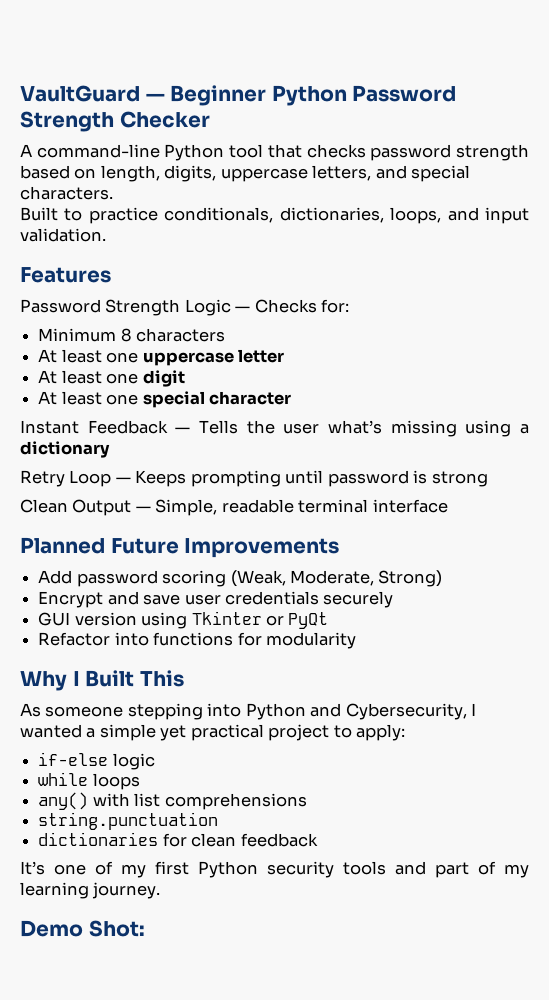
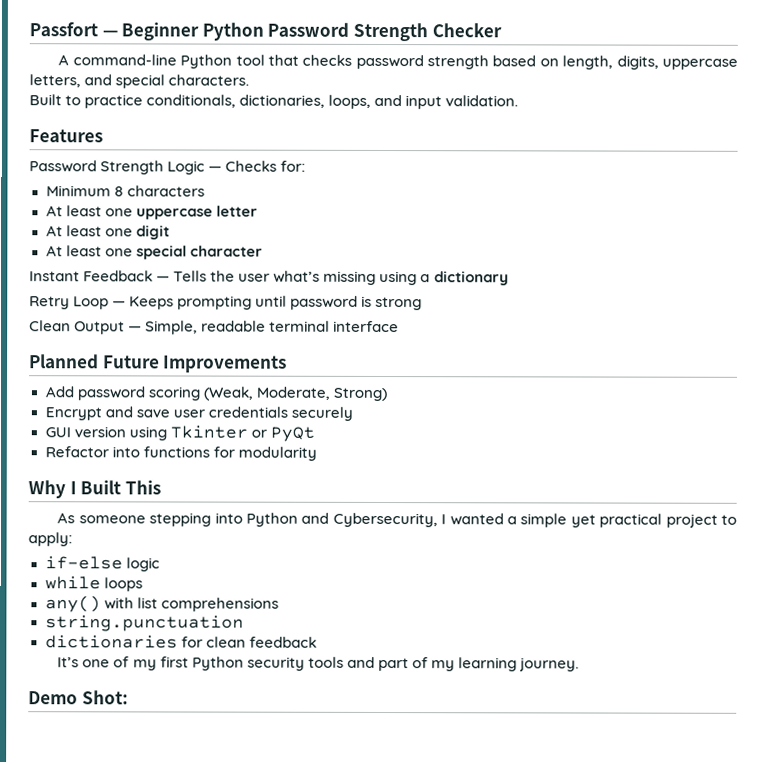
[20,85,140,102] VaultGuard -> [29,22,98,37] Passfort

